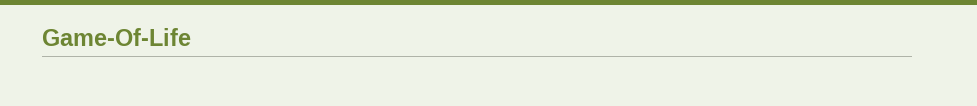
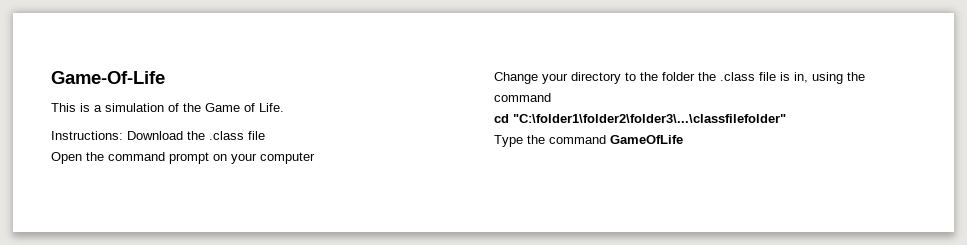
(191, 37) none -> [51,103,284,112] [51,131,265,140] [51,152,315,164] [494,72,865,84] [494,93,551,102] [494,114,786,123] [494,135,683,147] // This is a simulation of the Game of Life. // Instructions: Download the .class file // Open the command prompt on your computer // Change your directory to the folder the .class file is in, using the command // cd "C:\folder1\folder2\folder3\...\classfilefolder" // Type the command GameOfLife

